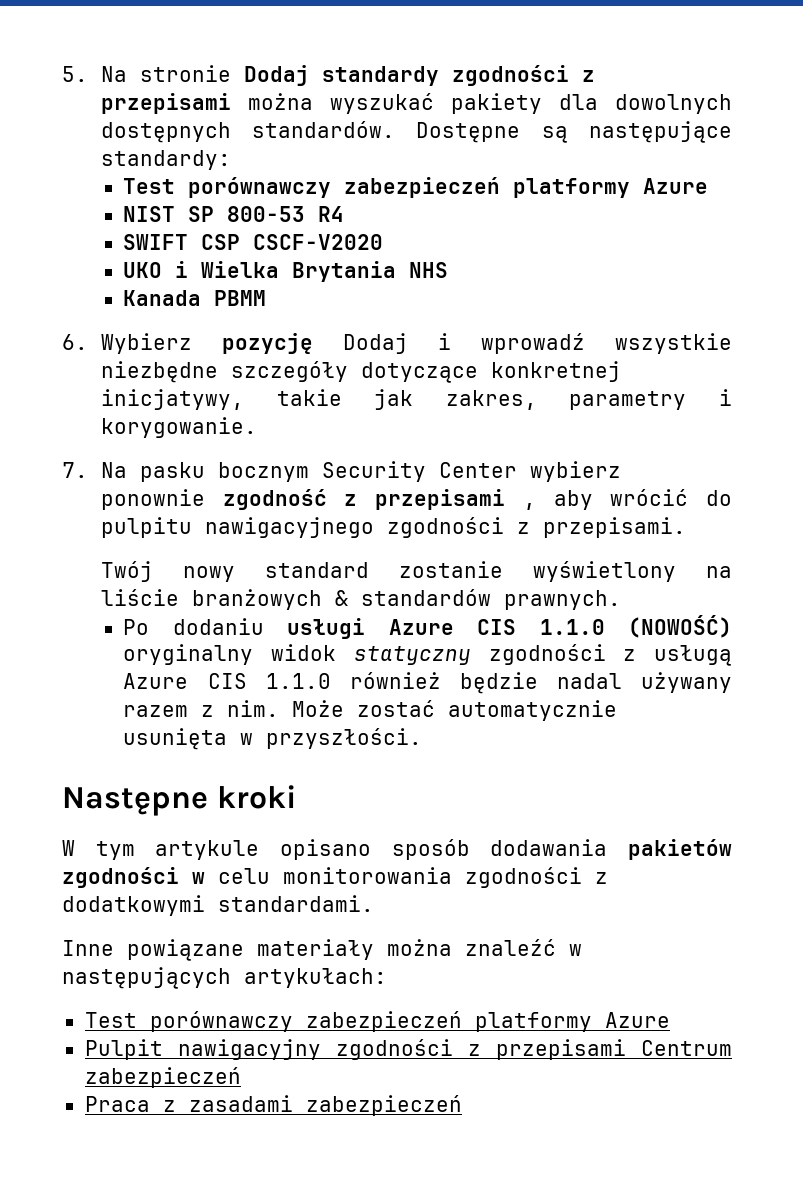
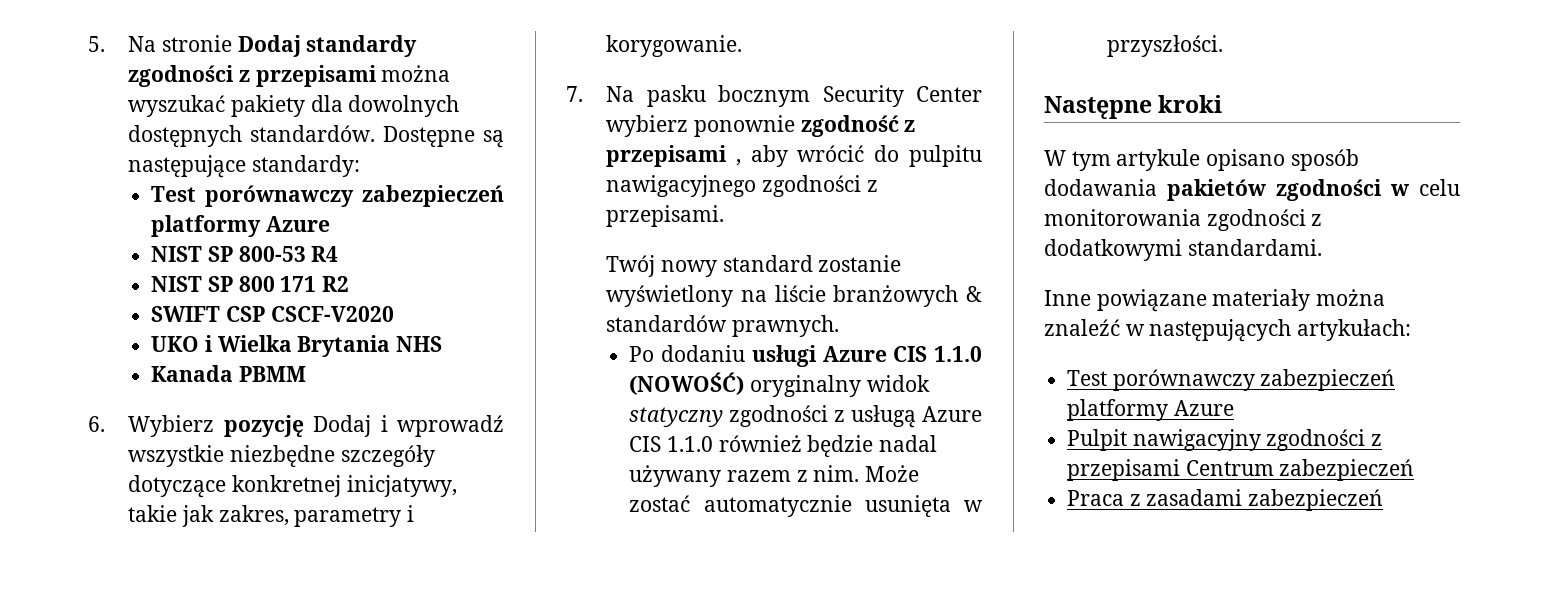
(345, 214) none -> [151,276,349,292] // NIST SP 800 171 R2

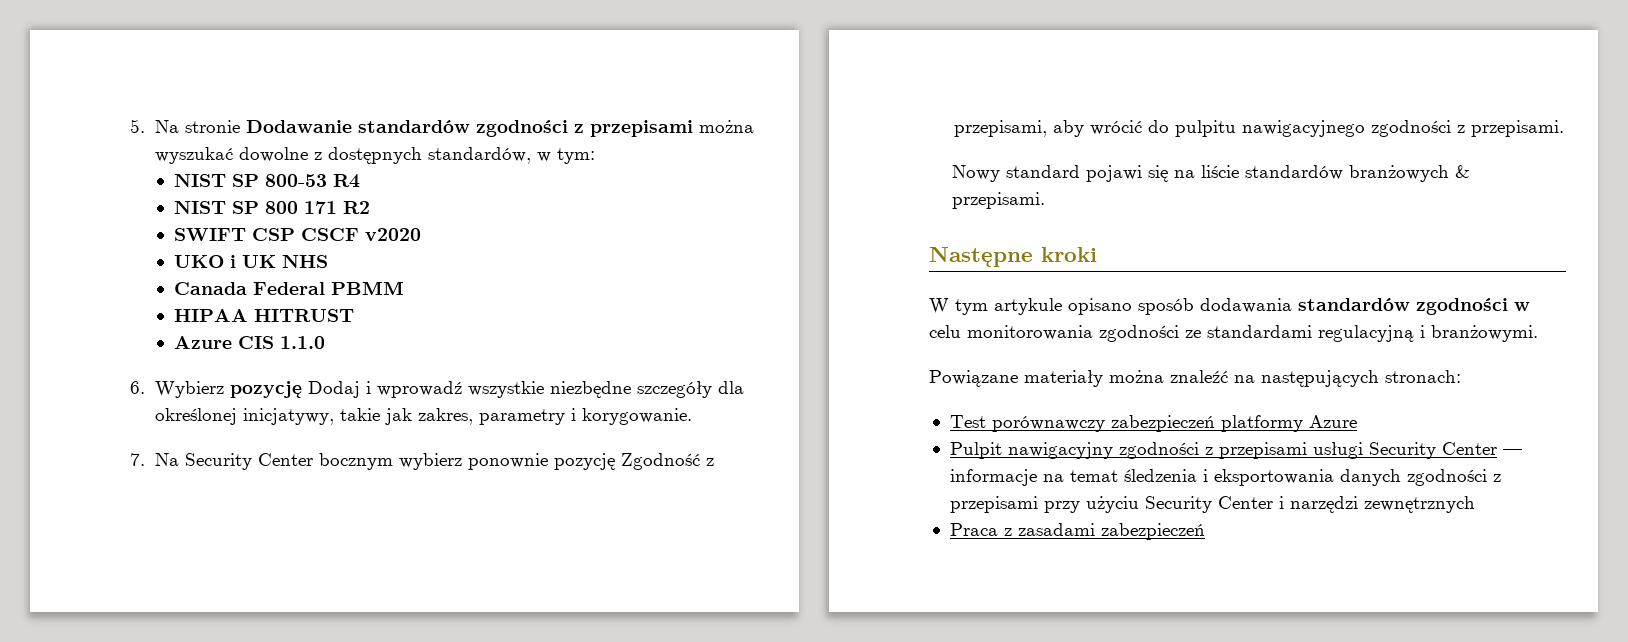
[237,35,418,57] Dodaj standardy -> [245,120,470,133] Dodawanie standardów
[230,95,460,117] [128,125,504,148] [128,155,360,178] [151,185,505,207] [151,215,330,237] pakiety dla dowolnych dostępnych standardów. Dostępne są następujące standardy: // Test porównawczy zabezpieczeń platformy Azure -> [238,147,595,164] dowolne z dostępnych standardów, w tym:
[270,306,394,322] CSCF-V2020 -> [300,228,421,241] CSCF v2020
[217,335,391,357] Wielka Brytania -> [241,255,276,268] UK
[151,365,234,382] Kanada -> [173,282,325,295] Canada Federal
(306, 374) none -> [173,309,354,322] [173,336,325,349] // HIPAA HITRUST // Azure CIS 1.1.0
[128,475,341,498] dotyczące konkretnej -> [717,381,744,394] [154,408,237,425] dla określonej
[646,85,982,107] pasku bocznym Security Center -> [184,453,393,470] Security Center bocznym
[800,115,916,137] [606,145,741,167] zgodność z przepisami , -> [553,453,714,470] [953,120,1047,137] pozycję Zgodność z przepisami,
[606,255,902,277] [606,285,734,307] Twój nowy standard zostanie wyświetlony -> [952,165,1170,182] Nowy standard pojawi się
(826, 293) none -> [1245,165,1344,180] standardów
[606,315,839,337] [629,345,982,367] [629,372,930,397] [629,405,982,428] [629,435,937,457] [629,465,919,487] [629,495,983,517] [1107,35,1224,57] standardów prawnych. // Po dodaniu usługi Azure CIS 1.1.0 (NOWOŚĆ) oryginalny widok statyczny zgodności z usługą Azure CIS 1.1.0 również będzie nadal używany razem z nim. Może zostać automatycznie usunięta w przyszłości. -> [952,192,1046,209] przepisami.
[1167,179,1266,201] pakietów -> [1298,298,1410,311] standardów
[1311,214,1323,226] [1044,239,1322,261] [1044,289,1386,312] [1044,319,1412,342] z dodatkowymi standardami. // Inne powiązane materiały można znaleźć w następujących artykułach: -> [1185,325,1538,342] [929,370,1461,387] ze standardami regulacyjną i branżowymi. // Powiązane materiały można znaleźć na następujących stronach:
[1185,459,1415,481] Centrum zabezpieczeń -> [1312,442,1522,459] [949,469,1501,486] [949,496,1475,513] usługi Security Center — informacje na temat śledzenia i eksportowania danych zgodności z przepisami przy użyciu Security Center i narzędzi zewnętrznych

